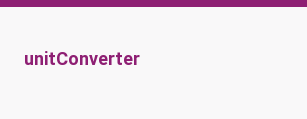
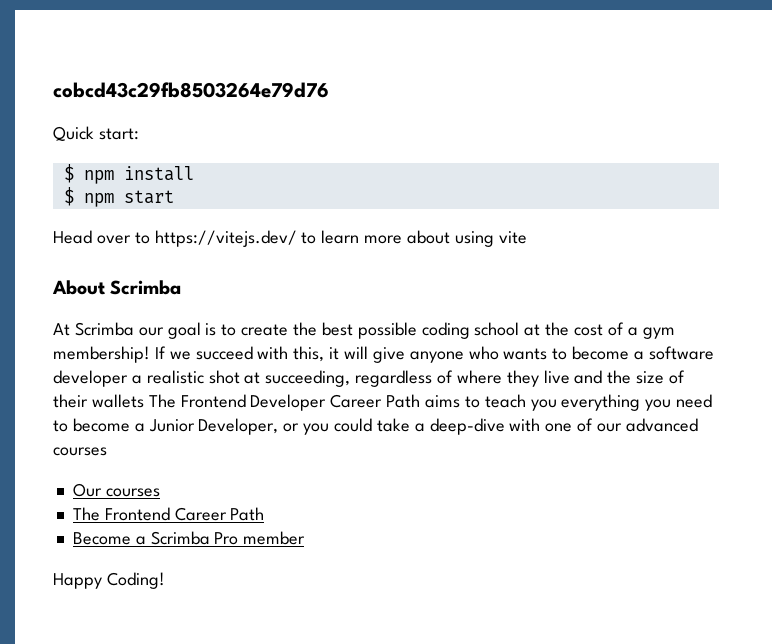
[24,51,140,65] unitConverter -> [53,82,329,98] [53,126,139,141] [63,164,194,184] [63,187,174,207] [53,230,527,247] [52,280,182,295] [53,322,675,339] [53,346,714,363] [53,370,686,387] [53,394,713,411] [53,418,698,435] [53,447,107,456] [72,483,160,497] [72,507,265,521] [72,531,306,545] [53,572,165,589] cobcd43c29fb8503264e79d76 // Quick start: // $ npm install // $ npm start // Head over to https://vitejs.dev/ to learn more about using vite // About Scrimba // At Scrimba our goal is to create the best possible coding school at the cost of a gym membership! If we succeed with this, it will give anyone who wants to become a software developer a realistic shot at succeeding, regardless of where they live and the size of their wallets The Frontend Developer Career Path aims to teach you everything you need to become a Junior Developer, or you could take a deep-dive with one of our advanced courses // Our courses // The Frontend Career Path // Become a Scrimba Pro member // Happy Coding!

